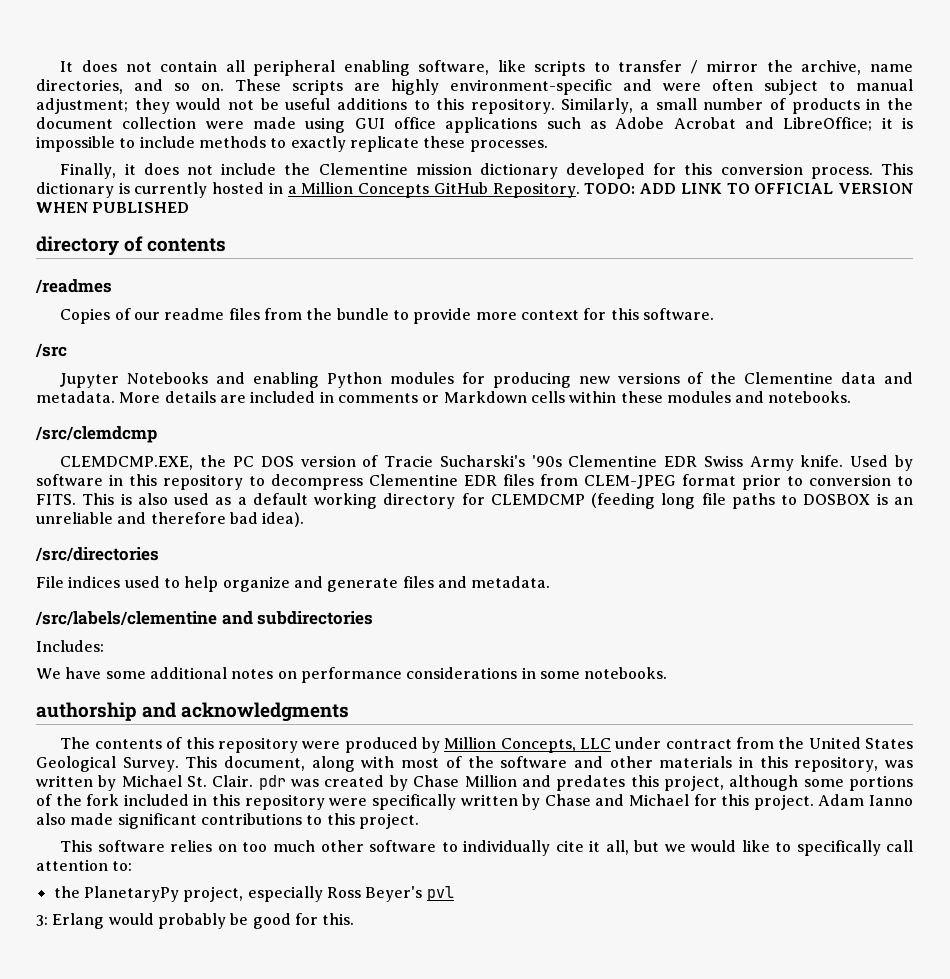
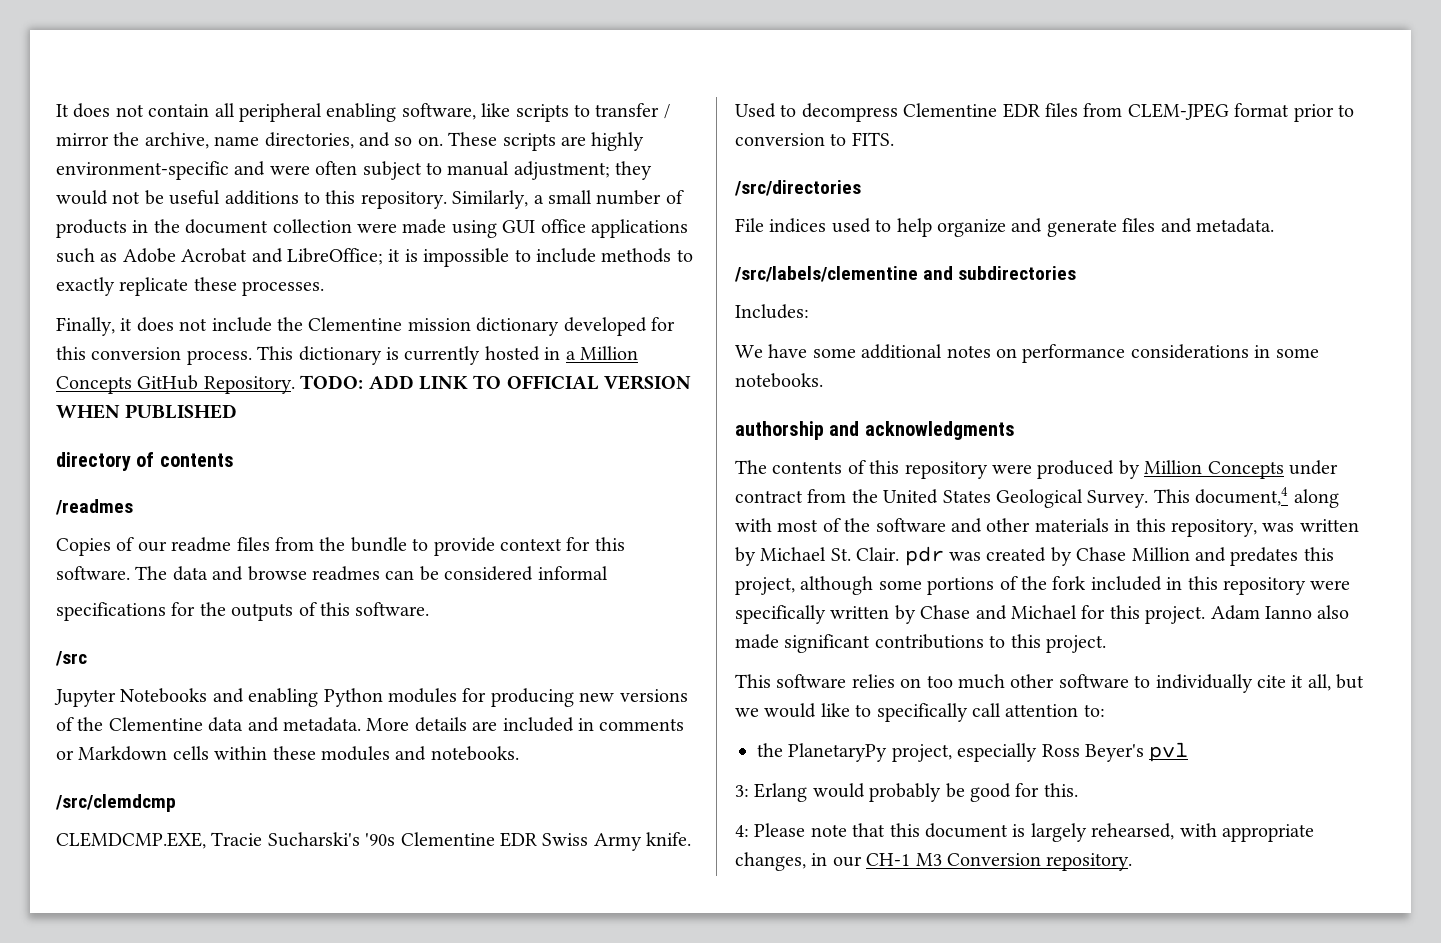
[475,312,517,320] more -> (495, 546) none
(714, 314) none -> [135,566,608,581] [56,602,430,621] The data and browse readmes can be considered informal // specifications for the outputs of this software.
[200,455,379,467] the PC DOS version of -> (206, 840) none
[895,455,913,471] [36,474,243,490] by software in this repository -> (776, 110) none
[82,493,914,509] [36,512,305,527] This is also used as a default working directory for CLEMDCMP (feeding long file paths to DOSBOX is an unreliable and therefore bad idea). -> (894, 139) none
[500,738,611,753] Concepts, LLC -> [1207,461,1284,479] Concepts
[224,756,306,771] document, -> [1195,487,1289,506] document,4
(355, 919) none -> [735,823,1314,842] [735,852,1133,871] // 4: Please note that this document is largely rehearsed, with appropriate changes, in our CH-1 M3 Conversion repository.

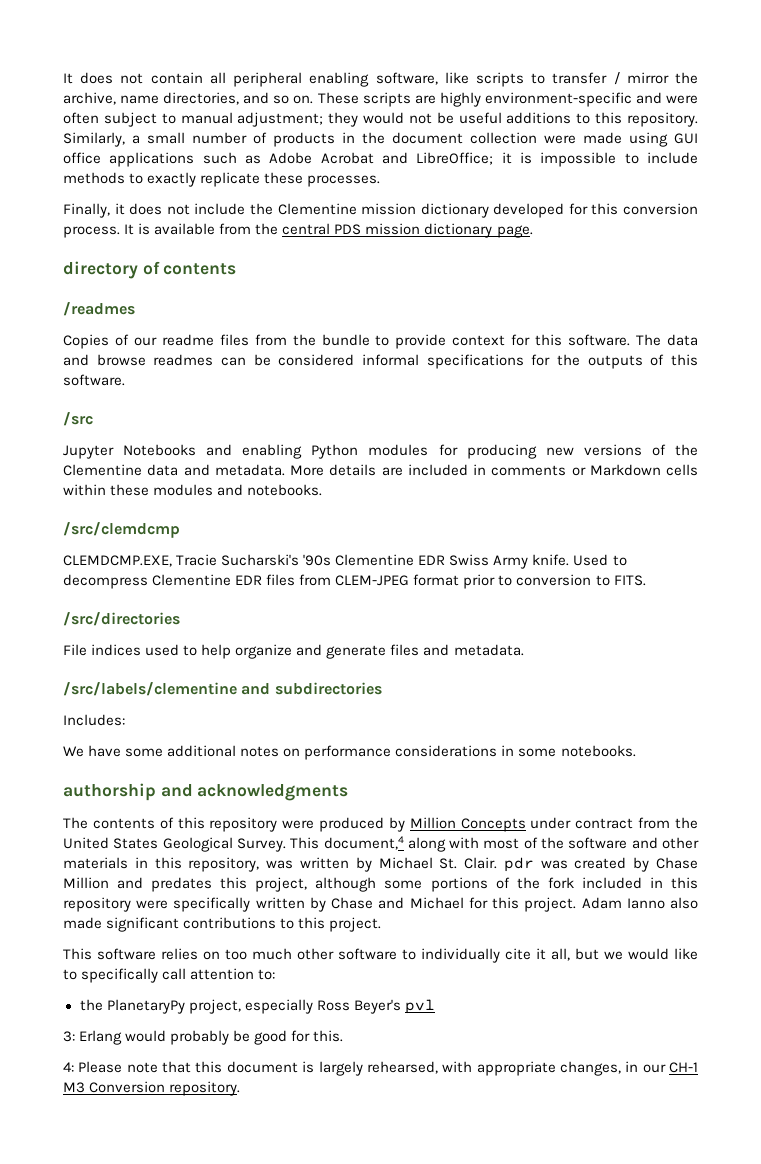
[257,346,638,365] [56,375,692,394] [56,404,238,419] This dictionary is currently hosted in a Million Concepts GitHub Repository. TODO: ADD LINK TO OFFICIAL VERSION WHEN PUBLISHED -> [124,223,533,238] It is available from the central PDS mission dictionary page.
(608, 573) // -> (419, 360) none

